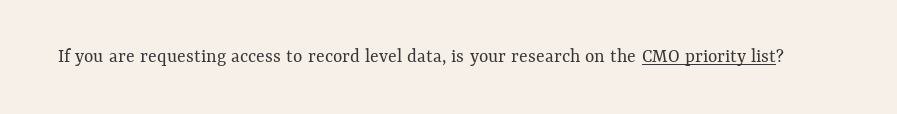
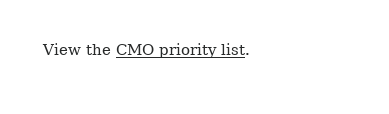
[58,48,606,66] If you are requesting access to record level data, is your research on -> [42,43,81,55] View
[751,48,785,62] list? -> [221,43,250,55] list.

